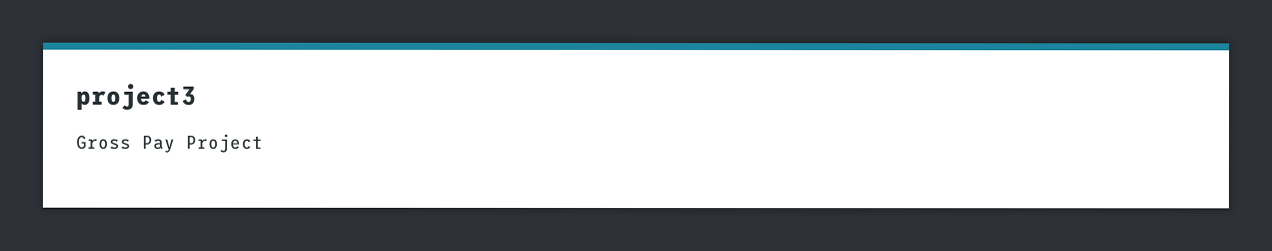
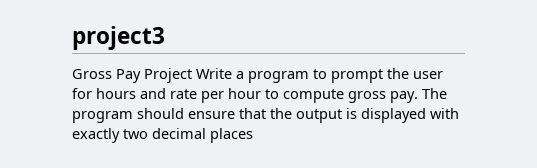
(263, 143) none -> [196,68,443,83] [72,88,447,103] [72,108,459,123] [72,128,253,143] Write a program to prompt the user for hours and rate per hour to compute gross pay. The program should ensure that the output is displayed with exactly two decimal places

